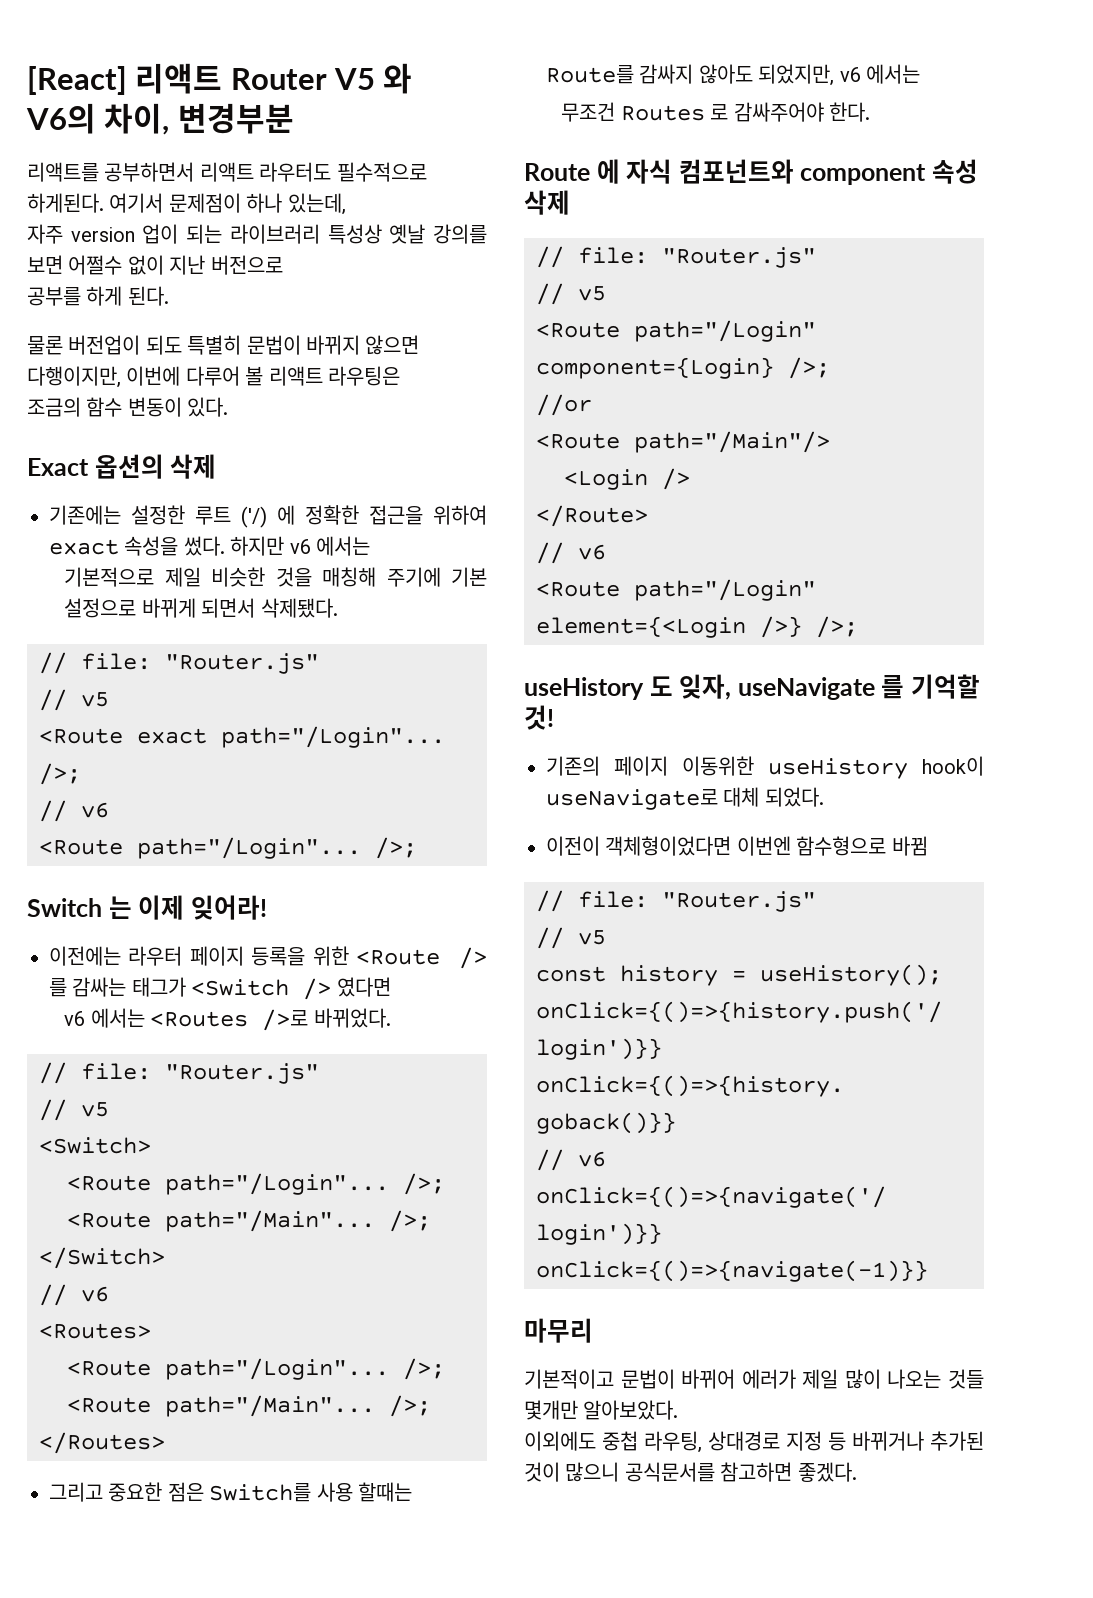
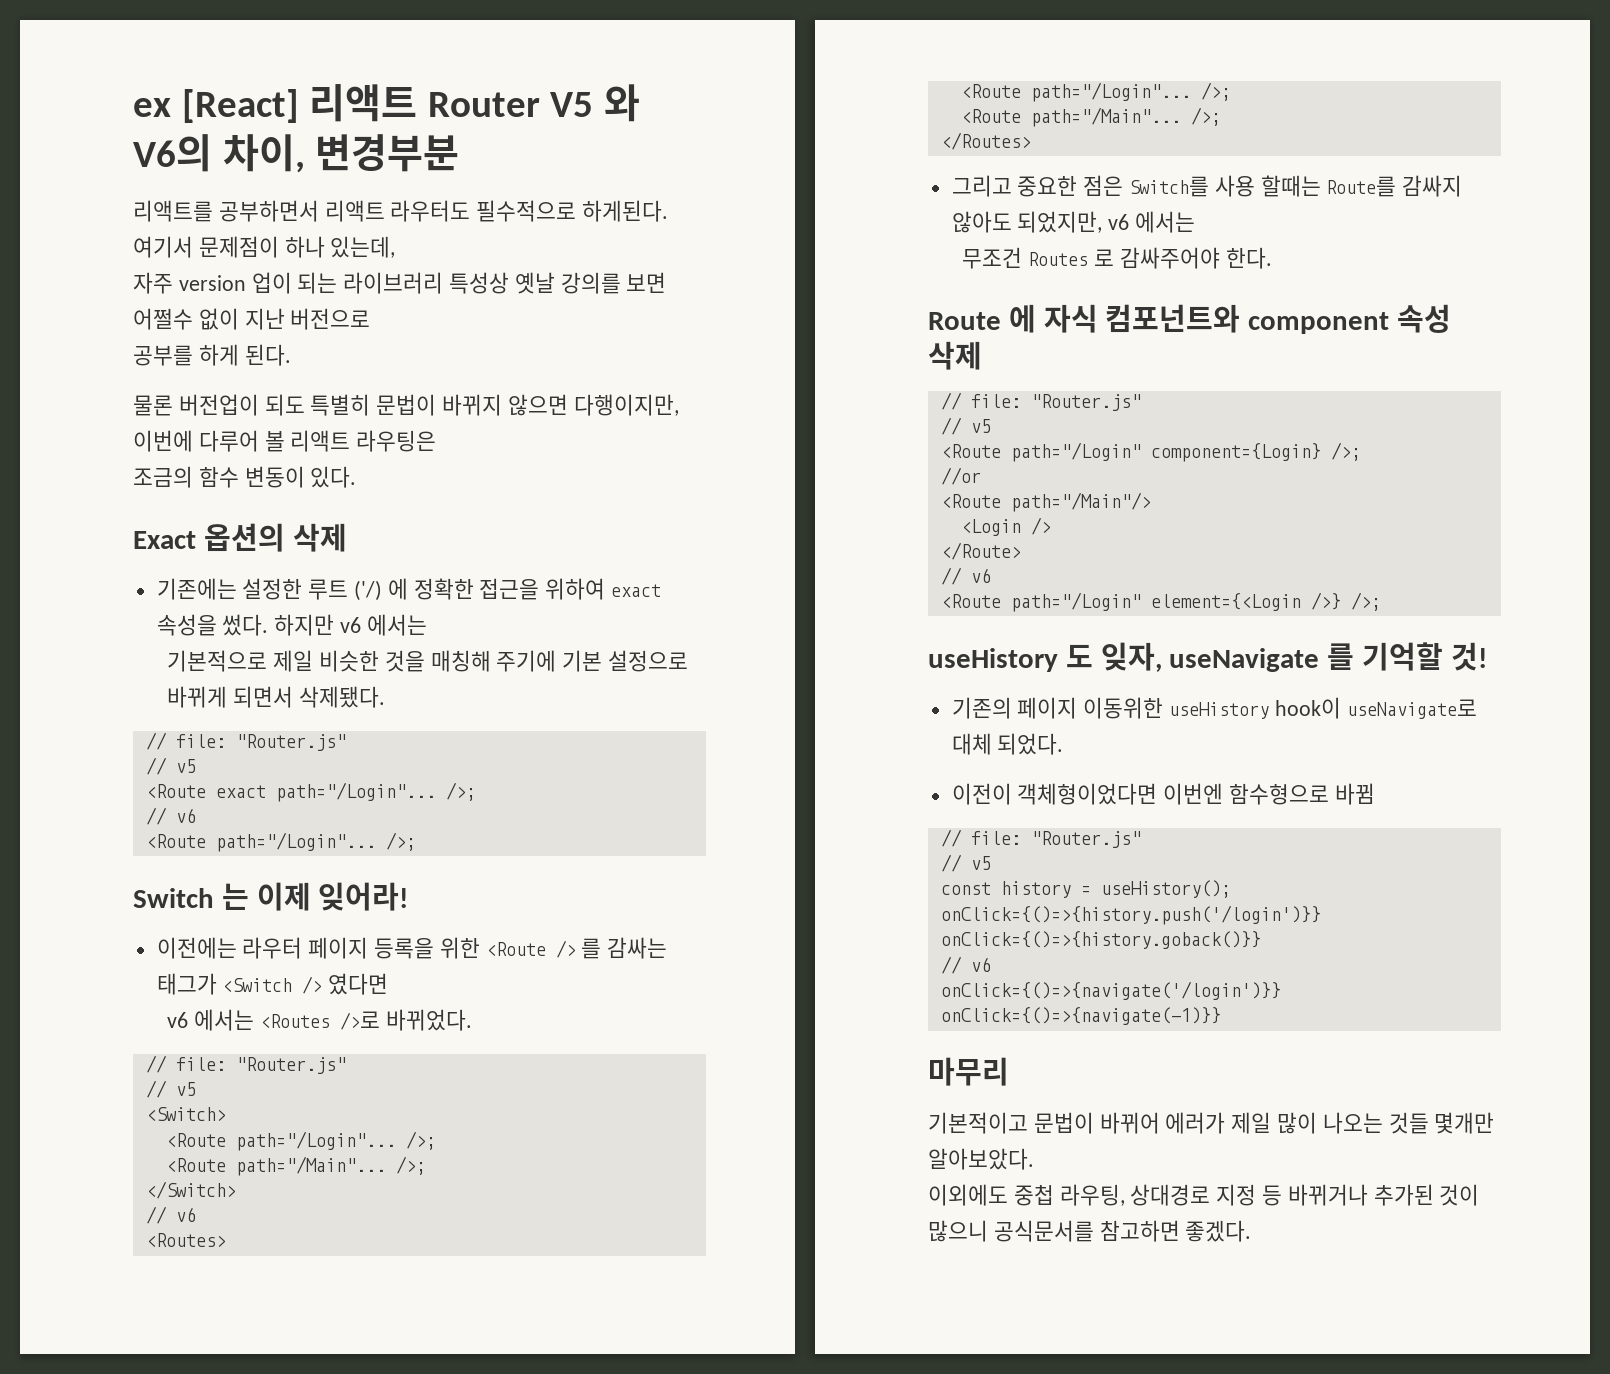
(27, 80) none -> [133,98,171,117] ex

